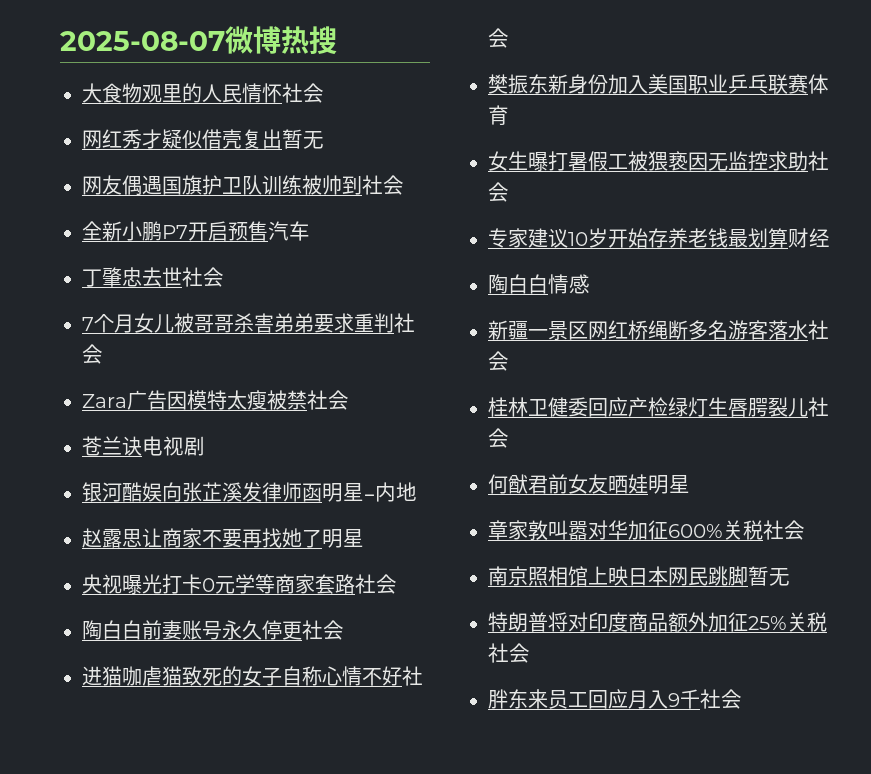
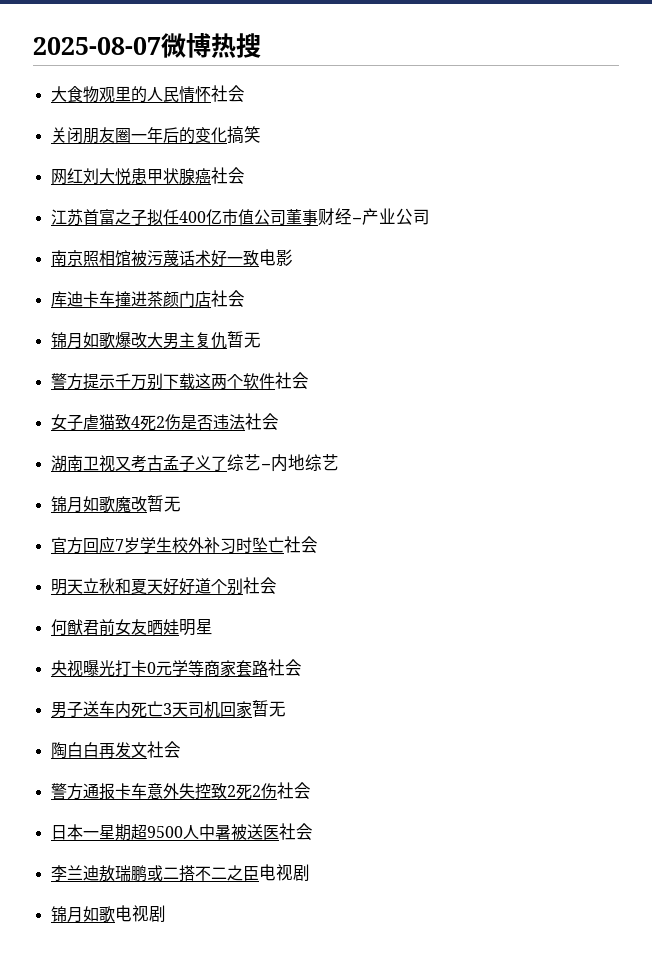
[82,129,324,149] [82,175,404,196] [82,221,310,241] [82,267,224,287] [82,313,415,333] [82,344,103,364] [82,390,349,410] [82,436,205,456] [82,482,417,502] [82,528,322,548] 网红秀才疑似借壳复出暂无 // 网友偶遇国旗护卫队训练被帅到社会 // 全新小鹏P7开启预售汽车 // 丁肇忠去世社会 // 7个月女儿被哥哥杀害弟弟要求重判社会 // Zara广告因模特太瘦被禁社会 // 苍兰诀电视剧 // 银河酷娱向张芷溪发律师函明星-内地 // 赵露思让商家不要再找她了 -> [50,126,261,144] [50,167,245,185] [50,208,430,226] [50,249,293,267] [50,290,245,308] [50,331,261,349] [50,372,309,390] [50,413,279,431] [50,454,339,472] [50,495,181,513] [50,536,318,554] [50,577,277,595] [50,619,179,636] 关闭朋友圈一年后的变化搞笑 // 网红刘大悦患甲状腺癌社会 // 江苏首富之子拟任400亿市值公司董事财经-产业公司 // 南京照相馆被污蔑话术好一致电影 // 库迪卡车撞进茶颜门店社会 // 锦月如歌爆改大男主复仇暂无 // 警方提示千万别下载这两个软件社会 // 女子虐猫致4死2伤是否违法社会 // 湖南卫视又考古孟子义了综艺-内地综艺 // 锦月如歌魔改暂无 // 官方回应7岁学生校外补习时坠亡社会 // 明天立秋和夏天好好道个别社会 // 何猷君前女友晒娃
[82,620,344,640] [82,666,423,686] [488,28,509,48] [488,74,829,95] [488,105,509,125] [488,151,829,171] [488,182,509,202] [488,228,830,248] [488,274,590,294] [488,320,829,340] [488,351,509,371] [488,397,829,417] [488,428,509,448] [488,474,690,494] [488,520,805,541] [488,566,790,586] [488,612,827,632] [488,643,530,663] [488,689,742,709] 陶白白前妻账号永久停更社会 // 进猫咖虐猫致死的女子自称心情不好社会 // 樊振东新身份加入美国职业乒乓联赛体育 // 女生曝打暑假工被猥亵因无监控求助社会 // 专家建议10岁开始存养老钱最划算财经 // 陶白白情感 // 新疆一景区网红桥绳断多名游客落水社会 // 桂林卫健委回应产检绿灯生唇腭裂儿社会 // 何猷君前女友晒娃明星 // 章家敦叫嚣对华加征600%关税社会 // 南京照相馆上映日本网民跳脚暂无 // 特朗普将对印度商品额外加征25%关税社会 // 胖东来员工回应月入9千社会 -> [50,700,286,718] [50,741,181,759] [50,782,311,800] [50,823,313,841] [50,864,310,882] [50,905,166,923] 男子送车内死亡3天司机回家暂无 // 陶白白再发文社会 // 警方通报卡车意外失控致2死2伤社会 // 日本一星期超9500人中暑被送医社会 // 李兰迪敖瑞鹏或二搭不二之臣电视剧 // 锦月如歌电视剧

